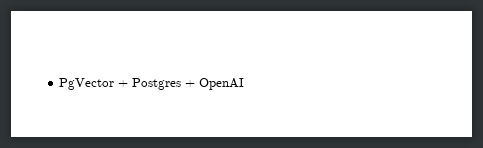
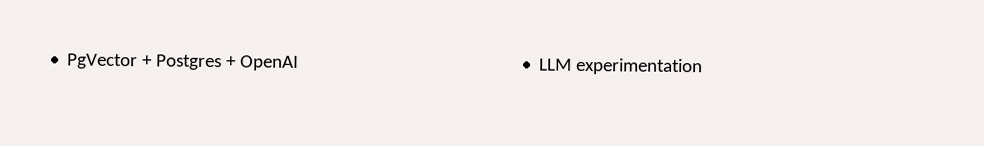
(245, 84) none -> [539,57,704,76] // LLM experimentation

